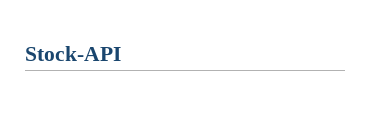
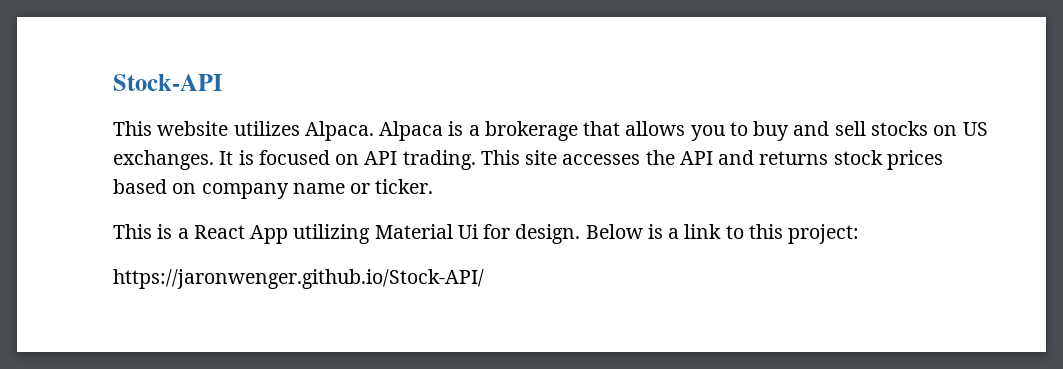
(121, 53) none -> [113,121,988,141] [113,150,943,170] [113,179,434,199] [113,224,860,244] [113,269,484,289] // This website utilizes Alpaca. Alpaca is a brokerage that allows you to buy and sell stocks on US exchanges. It is focused on API trading. This site accesses the API and returns stock prices based on company name or ticker. // This is a React App utilizing Material Ui for design. Below is a link to this project: // https://jaronwenger.github.io/Stock-API/

